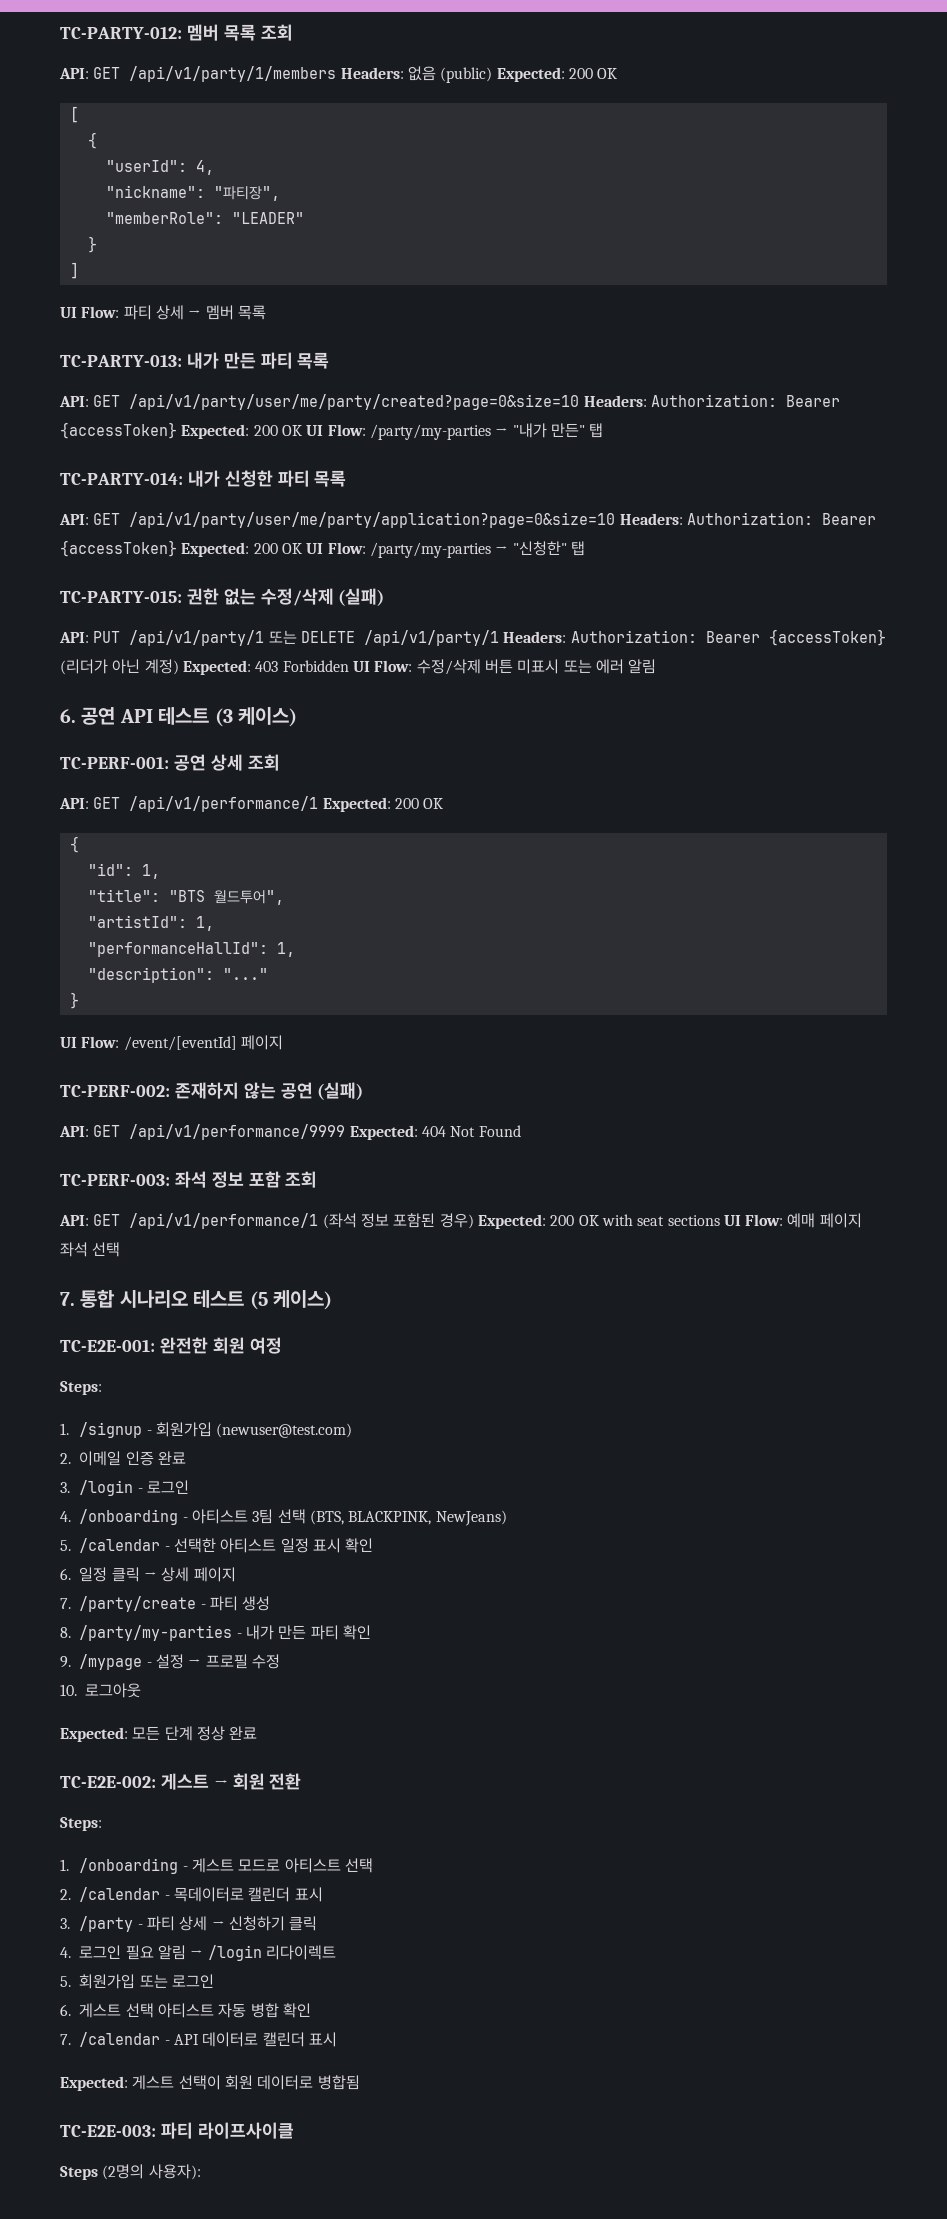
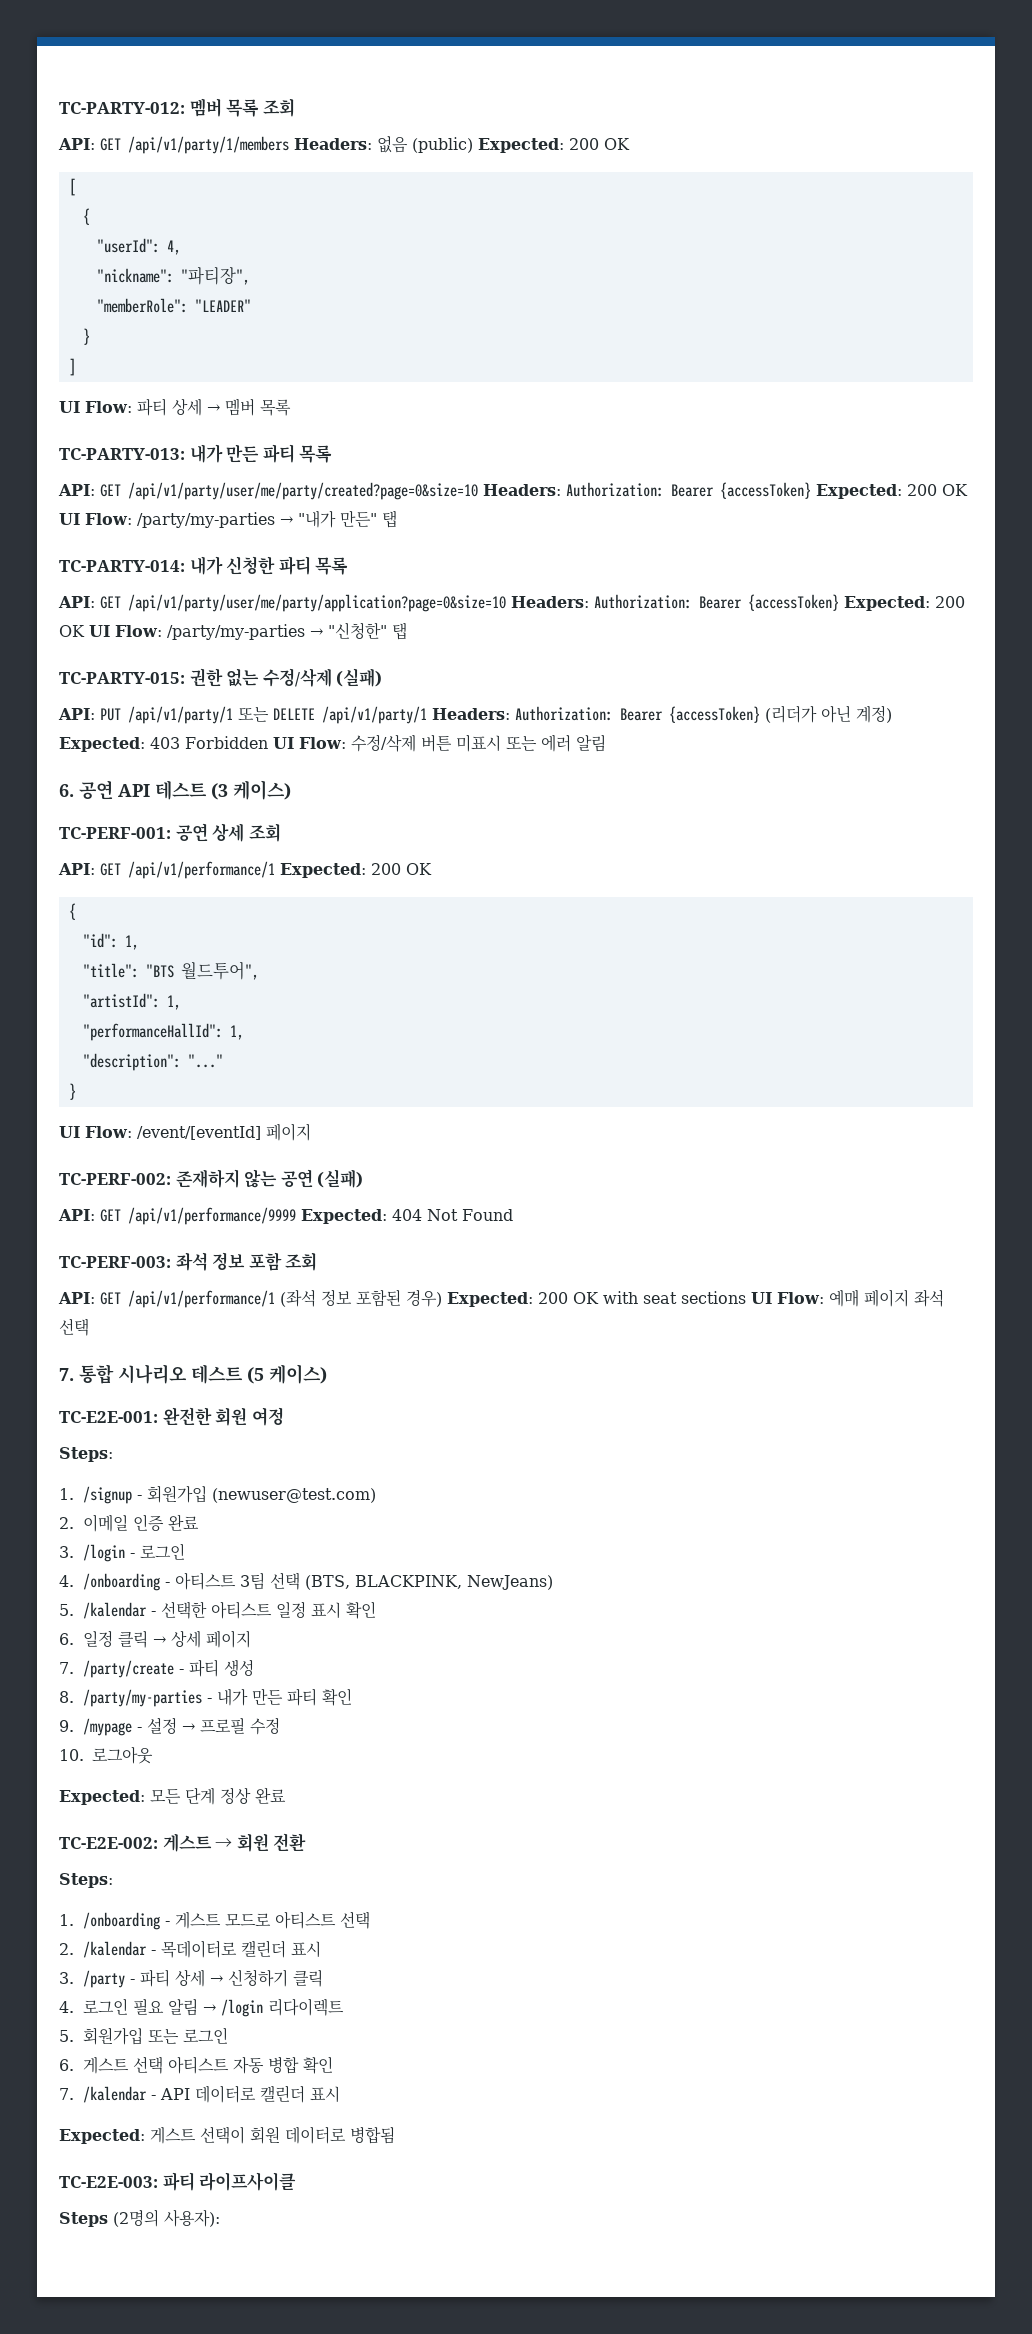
[79,1538,161,1553] /calendar -> [83,1602,148,1619] /kalendar
[79,1887,161,1902] /calendar -> [83,1941,148,1958] /kalendar
[79,2032,161,2047] /calendar -> [83,2086,148,2103] /kalendar

